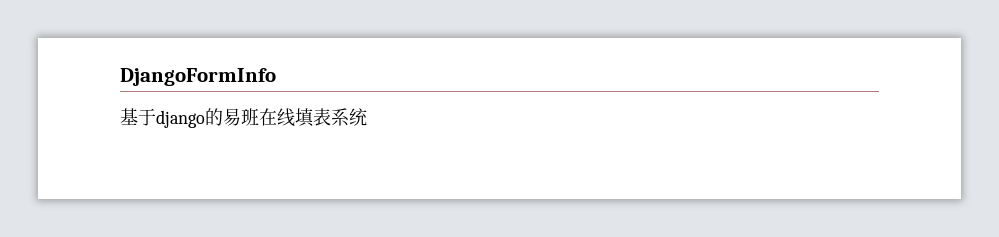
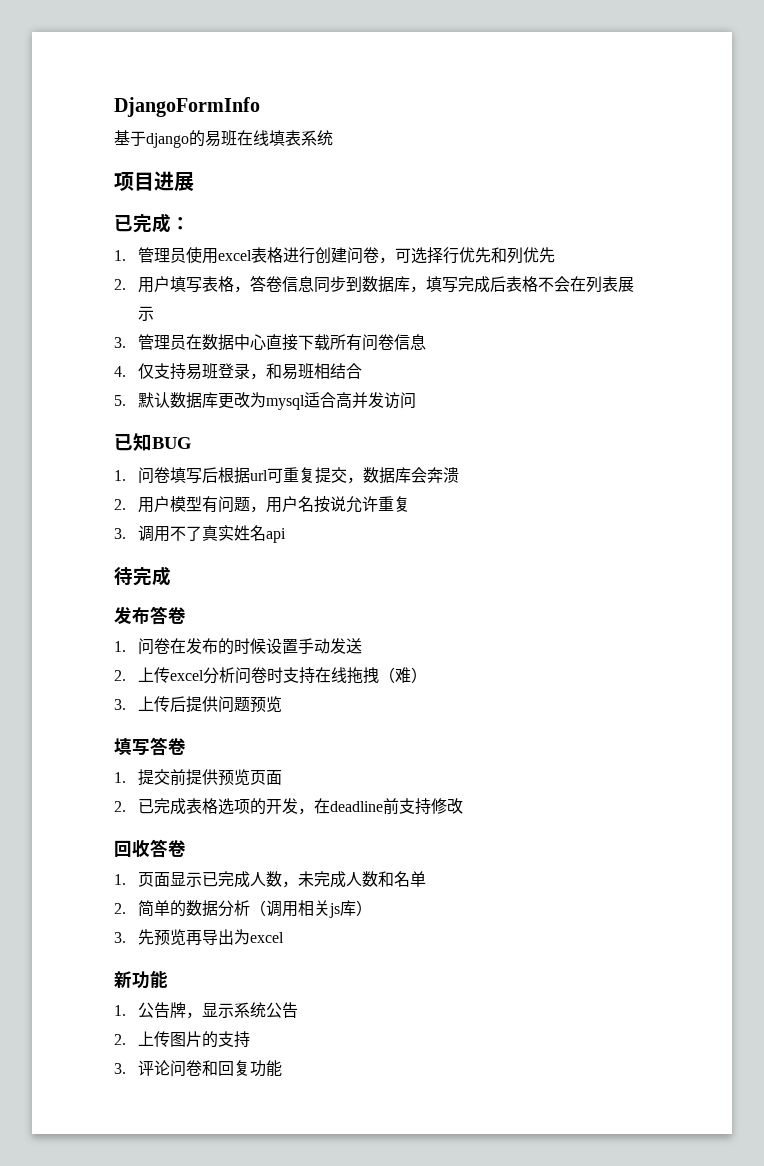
(367, 117) none -> [114,171,194,191] [114,213,190,233] [114,247,556,264] [114,276,635,293] [138,306,155,321] [114,334,427,351] [114,363,363,380] [114,392,417,410] [114,433,191,451] [114,467,460,484] [114,496,411,513] [114,525,287,543] [114,566,171,586] [114,606,186,625] [114,638,363,655] [114,667,428,684] [114,696,283,713] [114,737,186,756] [114,769,283,786] [114,798,464,815] [114,839,186,858] [114,871,427,888] [114,900,373,918] [114,929,285,946] [114,970,168,989] [114,1002,299,1019] [114,1031,251,1048] [114,1060,283,1077] // 项目进展 // 已完成： // 1.管理员使用excel表格进行创建问卷，可选择行优先和列优先 // 2.用户填写表格，答卷信息同步到数据库，填写完成后表格不会在列表展示 // 3.管理员在数据中心直接下载所有问卷信息 // 4.仅支持易班登录，和易班相结合 // 5.默认数据库更改为mysql适合高并发访问 // 已知BUG // 1.问卷填写后根据url可重复提交，数据库会奔溃 // 2.用户模型有问题，用户名按说允许重复 // 3.调用不了真实姓名api // 待完成 // 发布答卷 // 1.问卷在发布的时候设置手动发送 // 2.上传excel分析问卷时支持在线拖拽（难） // 3.上传后提供问题预览 // 填写答卷 // 1.提交前提供预览页面 // 2.已完成表格选项的开发，在deadline前支持修改 // 回收答卷 // 1.页面显示已完成人数，未完成人数和名单 // 2.简单的数据分析（调用相关js库） // 3.先预览再导出为excel // 新功能 // 1.公告牌，显示系统公告 // 2.上传图片的支持 // 3.评论问卷和回复功能

